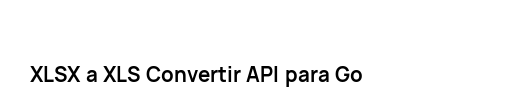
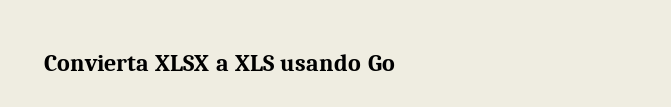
(30, 74) none -> [44,55,149,71] Convierta
[145,66,330,87] Convertir API para -> [280,54,362,71] usando

